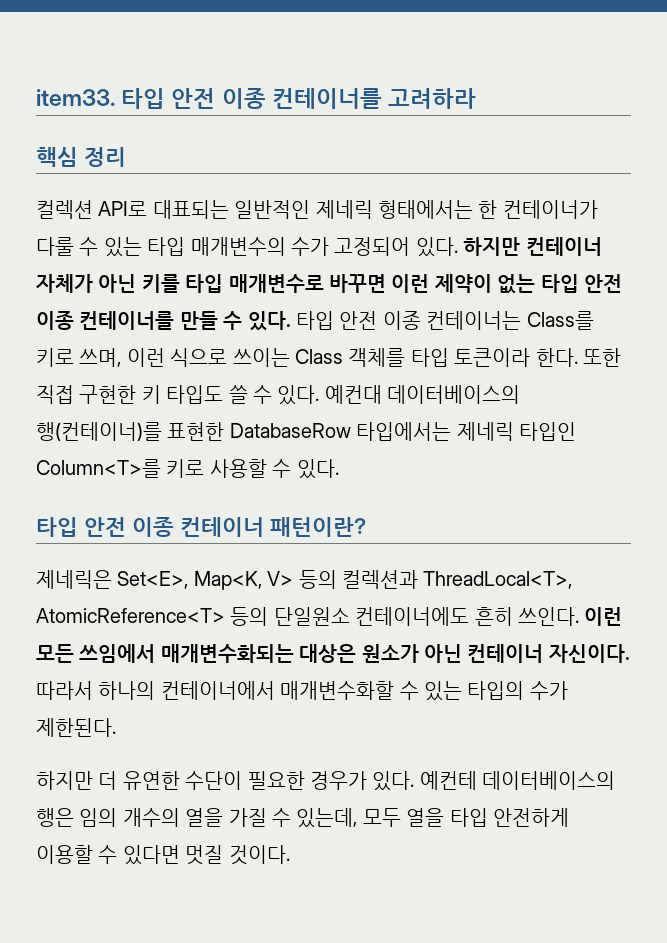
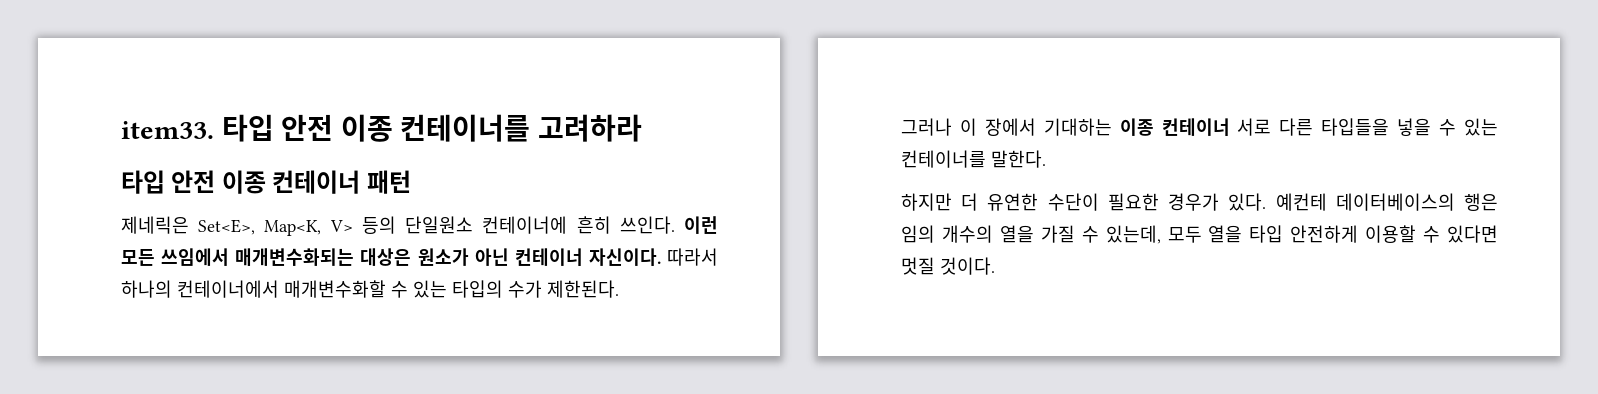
[36,147,126,167] [36,200,598,219] [36,237,602,257] [36,274,622,294] [36,311,594,331] [36,348,621,367] [36,385,521,405] [36,422,576,441] [36,459,339,479] // 핵심 정리 // 컬렉션 API로 대표되는 일반적인 제네릭 형태에서는 한 컨테이너가 다룰 수 있는 타입 매개변수의 수가 고정되어 있다. 하지만 컨테이너 자체가 아닌 키를 타입 매개변수로 바꾸면 이런 제약이 없는 타입 안전 이종 컨테이너를 만들 수 있다. 타입 안전 이종 컨테이너는 Class를 키로 쓰며, 이런 식으로 쓰이는 Class 객체를 타입 토큰이라 한다. 또한 직접 구현한 키 타입도 쓸 수 있다. 예컨대 데이터베이스의 행(컨테이너)를 표현한 DatabaseRow 타입에서는 제네릭 타입인 Column<T>를 키로 사용할 수 있다. -> (642, 128) none
[269,517,366,537] 패턴이란? -> [366,170,411,194] 패턴
[342,570,573,589] [36,607,470,626] 컬렉션과 ThreadLocal<T>, AtomicReference<T> 등의 단일원소 컨테이너에도 -> [405,216,568,234] 단일원소 컨테이너에
(116, 727) none -> [901,118,1498,136] [901,150,1046,168] // 그러나 이 장에서 기대하는 이종 컨테이너 서로 다른 타입들을 넣을 수 있는 컨테이너를 말한다.

